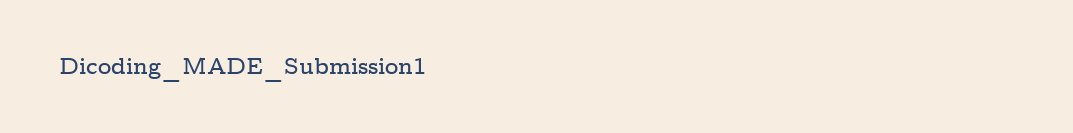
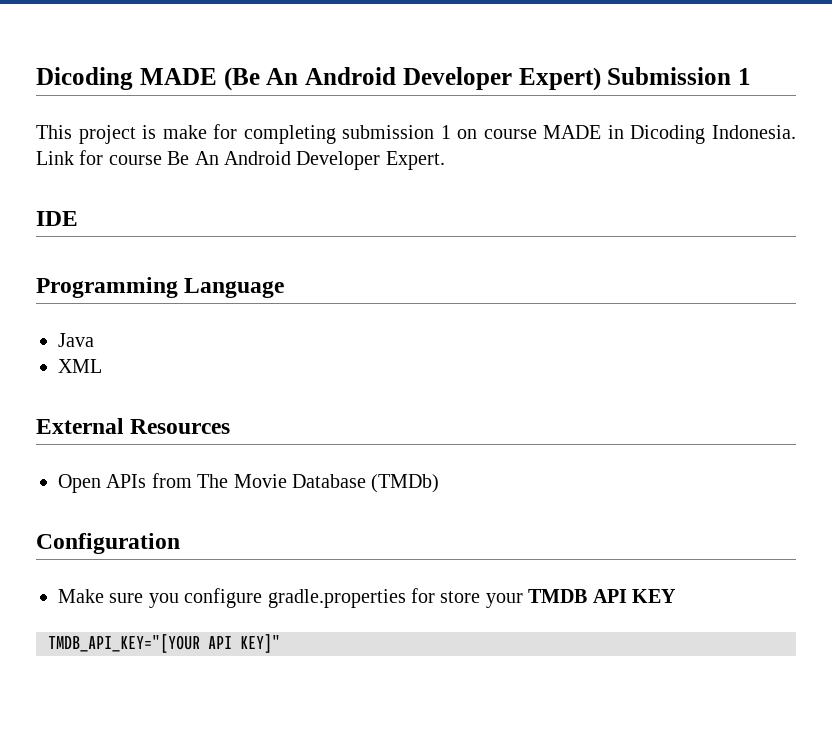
[59,57,426,82] Dicoding_MADE_Submission1 -> [36,67,751,91] [36,124,797,144] [36,150,445,170] [36,211,78,226] [36,277,285,298] [58,333,94,347] [58,359,102,373] [36,418,231,434] [58,473,440,493] [36,533,180,554] [58,588,676,608] [48,634,280,653] Dicoding MADE (Be An Android Developer Expert) Submission 1 // This project is make for completing submission 1 on course MADE in Dicoding Indonesia. Link for course Be An Android Developer Expert. // IDE // Programming Language // Java // XML // External Resources // Open APIs from The Movie Database (TMDb) // Configuration // Make sure you configure gradle.properties for store your TMDB API KEY // TMDB_API_KEY="[YOUR API KEY]"

